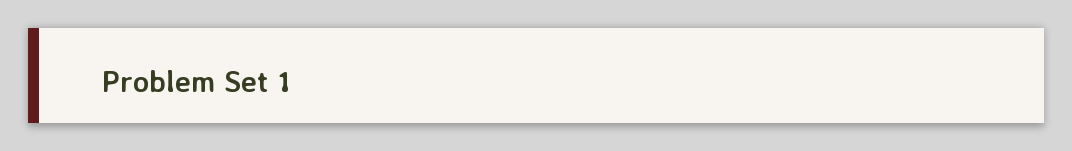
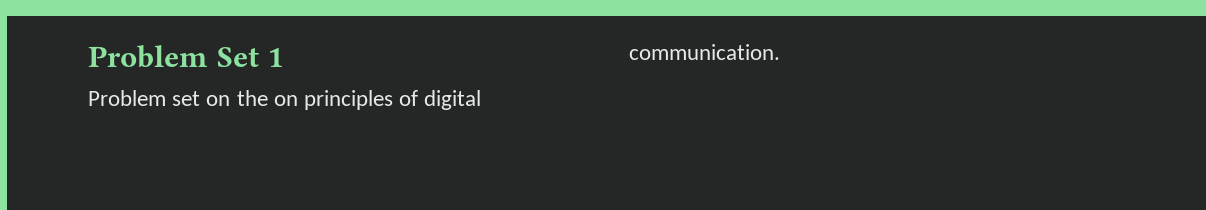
(291, 82) none -> [88,90,482,110] [629,44,780,60] // Problem set on the on principles of digital communication.

